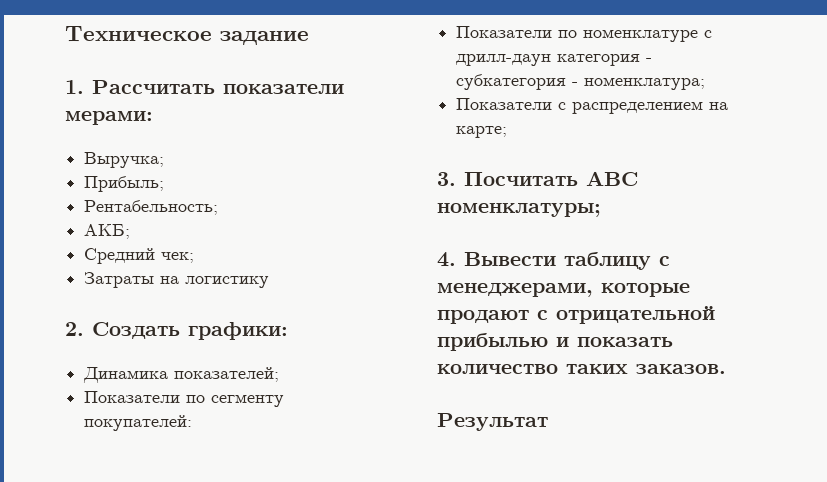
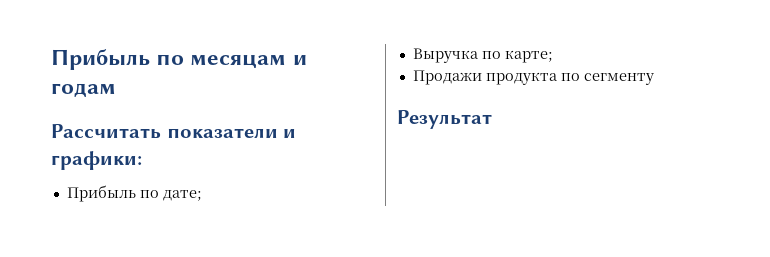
[65,26,309,45] [65,80,344,94] [65,111,153,125] [84,152,165,168] [84,176,165,192] [84,200,219,215] [84,224,131,239] [84,248,195,264] [84,272,270,288] [65,322,288,340] [83,367,280,383] [84,391,285,407] [84,415,193,431] [456,26,713,42] [456,54,653,66] [456,74,706,90] [456,98,729,114] [456,126,508,138] [437,171,638,186] [437,203,601,217] [437,252,670,270] [437,283,690,297] [437,306,715,324] [437,333,673,351] [437,364,726,374] Техническое задание // 1. Рассчитать показатели мерами: // Выручка; // Прибыль; // Рентабельность; // АКБ; // Средний чек; // Затраты на логистику // 2. Создать графики: // Динамика показателей; // Показатели по сегменту покупателей: // Показатели по номенклатуре с дрилл-даун категория - субкатегория - номенклатура; // Показатели с распределением на карте; // 3. Посчитать АВС номенклатуры; // 4. Вывести таблицу с менеджерами, которые продают с отрицательной прибылью и показать количество таких заказов. -> [51,49,307,70] [51,83,116,97] [51,124,297,139] [51,151,142,170] [66,185,202,202] [412,48,553,63] [412,70,654,85] Прибыль по месяцам и годам // Рассчитать показатели и графики: // Прибыль по дате; // Выручка по карте; // Продажи продукта по сегменту

